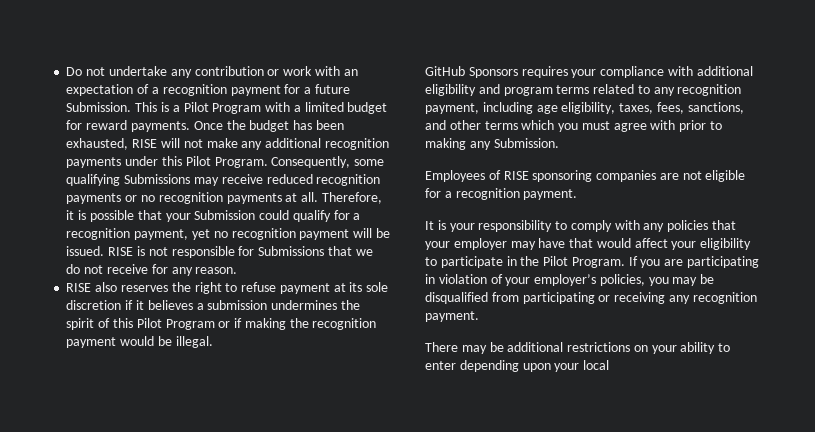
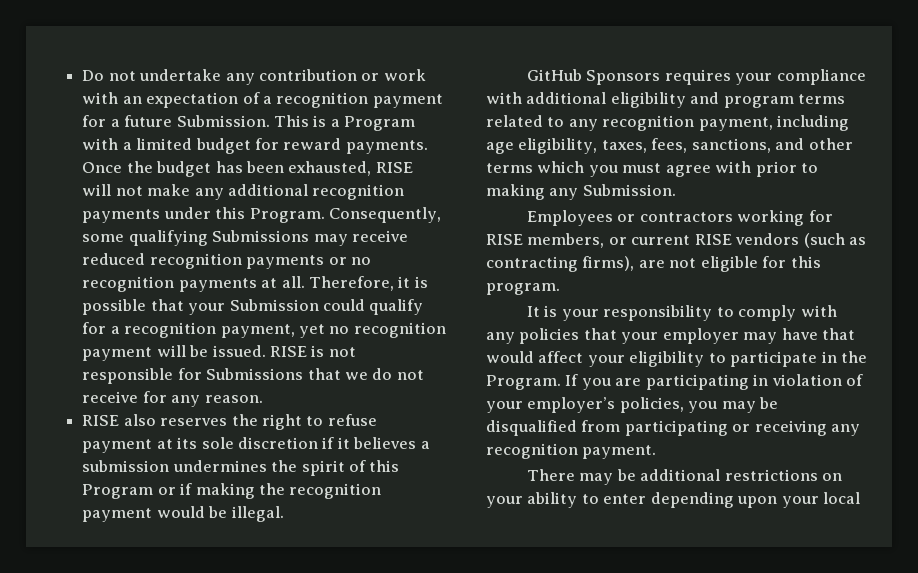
[183,102,209,112] Pilot -> (340, 123) none
[185,156,211,166] Pilot -> (246, 213) none
[136,318,162,328] Pilot -> (400, 466) none
[488,170,657,182] of RISE sponsoring companies -> [617,210,833,226] [486,233,867,248] [486,256,635,272] or contractors working for RISE members, or current RISE vendors (such as contracting firms),
[444,188,578,200] a recognition payment. -> [790,256,821,268] [486,283,560,295] this program.
[543,256,569,266] Pilot -> (868, 357) none

